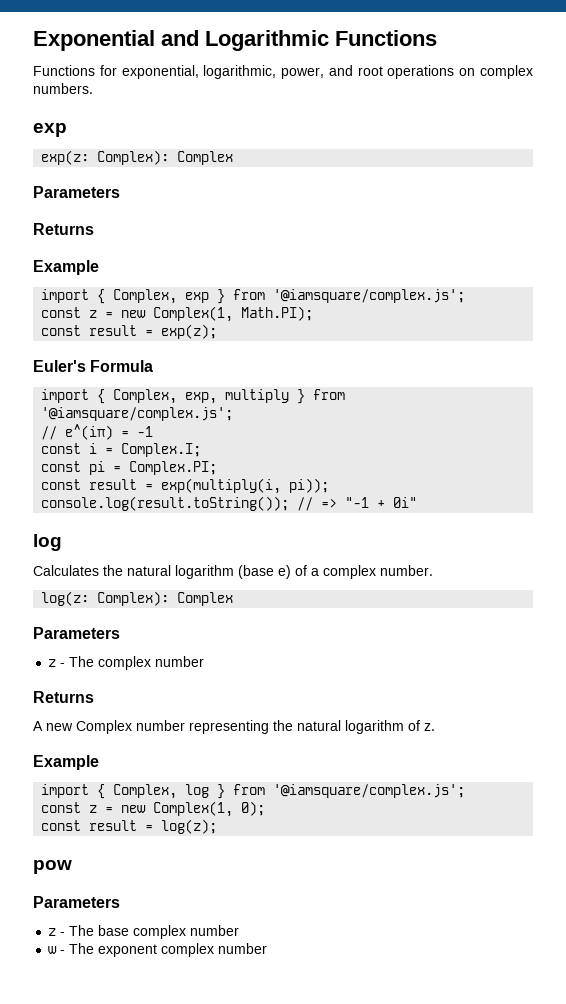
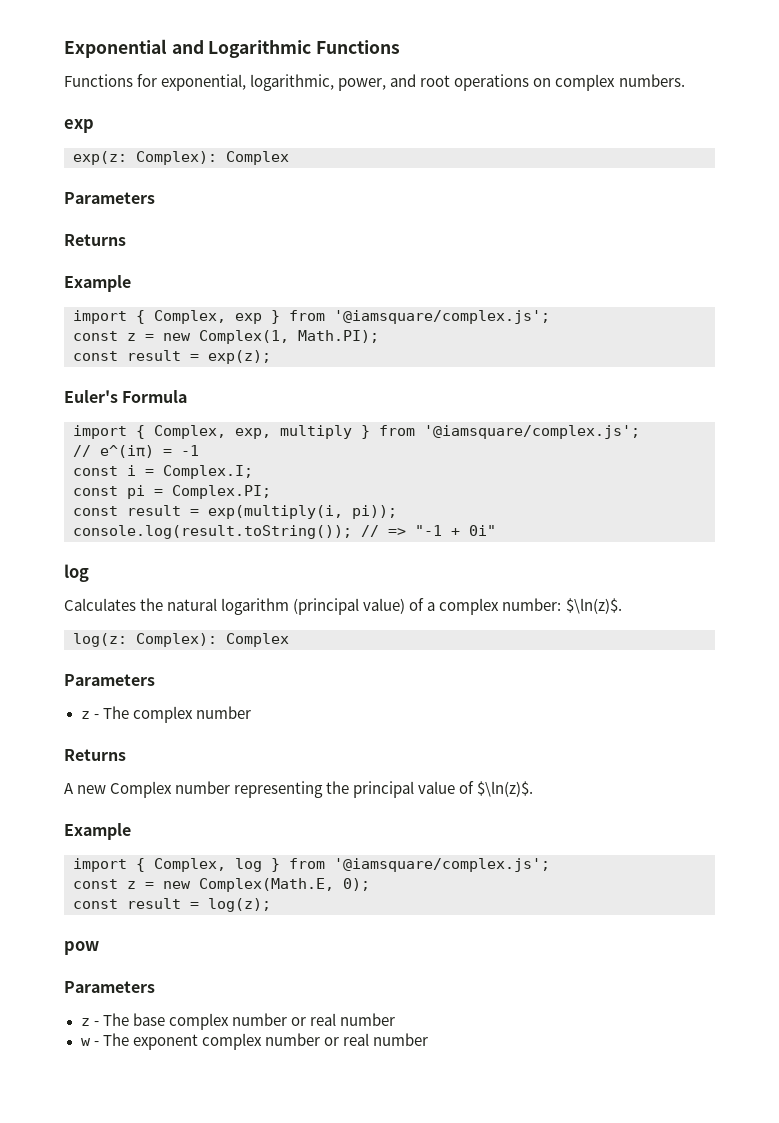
[238,565,291,579] (base e) -> [293,598,406,615] (principal value)
[380,565,433,576] number. -> [502,598,622,614] number: $\ln(z)$.
[297,720,435,734] natural logarithm of z. -> [353,781,534,798] principal value of $\ln(z)$.
[153,801,234,817] Complex(1, -> [199,878,334,892] Complex(Math.E,
(240, 930) none -> [290,1013,395,1026] or real number
(268, 948) none -> [323,1033,428,1046] or real number

